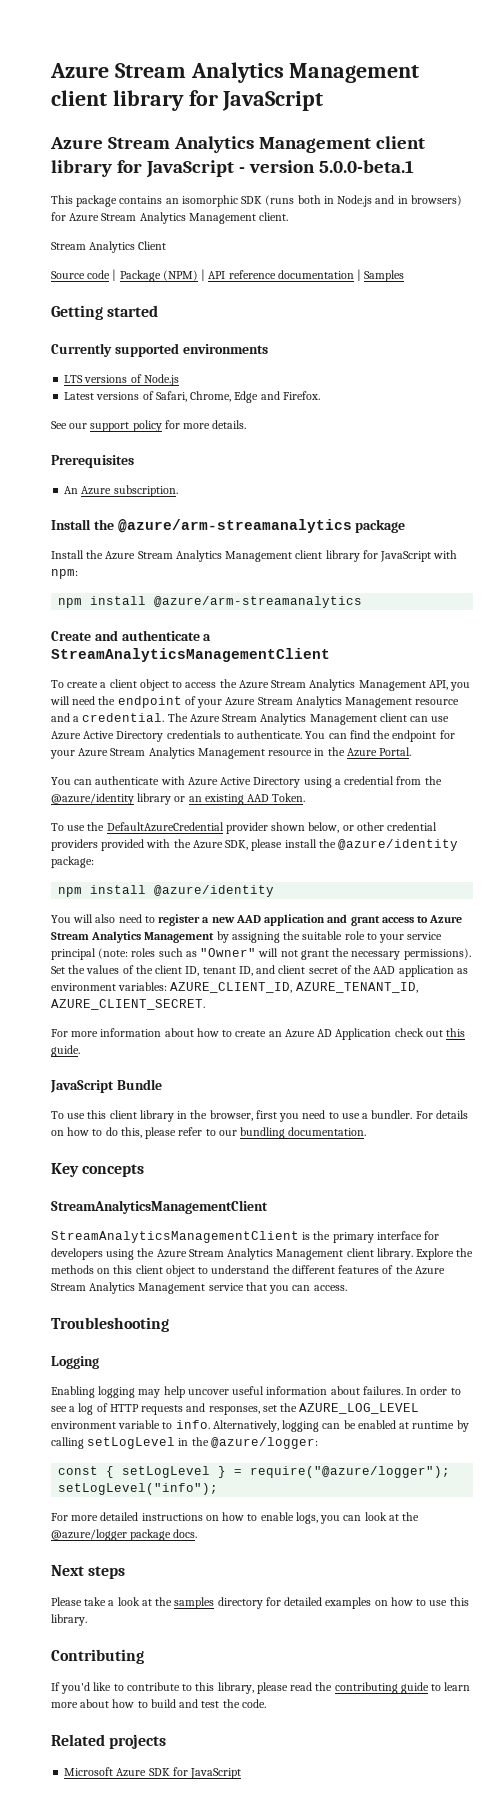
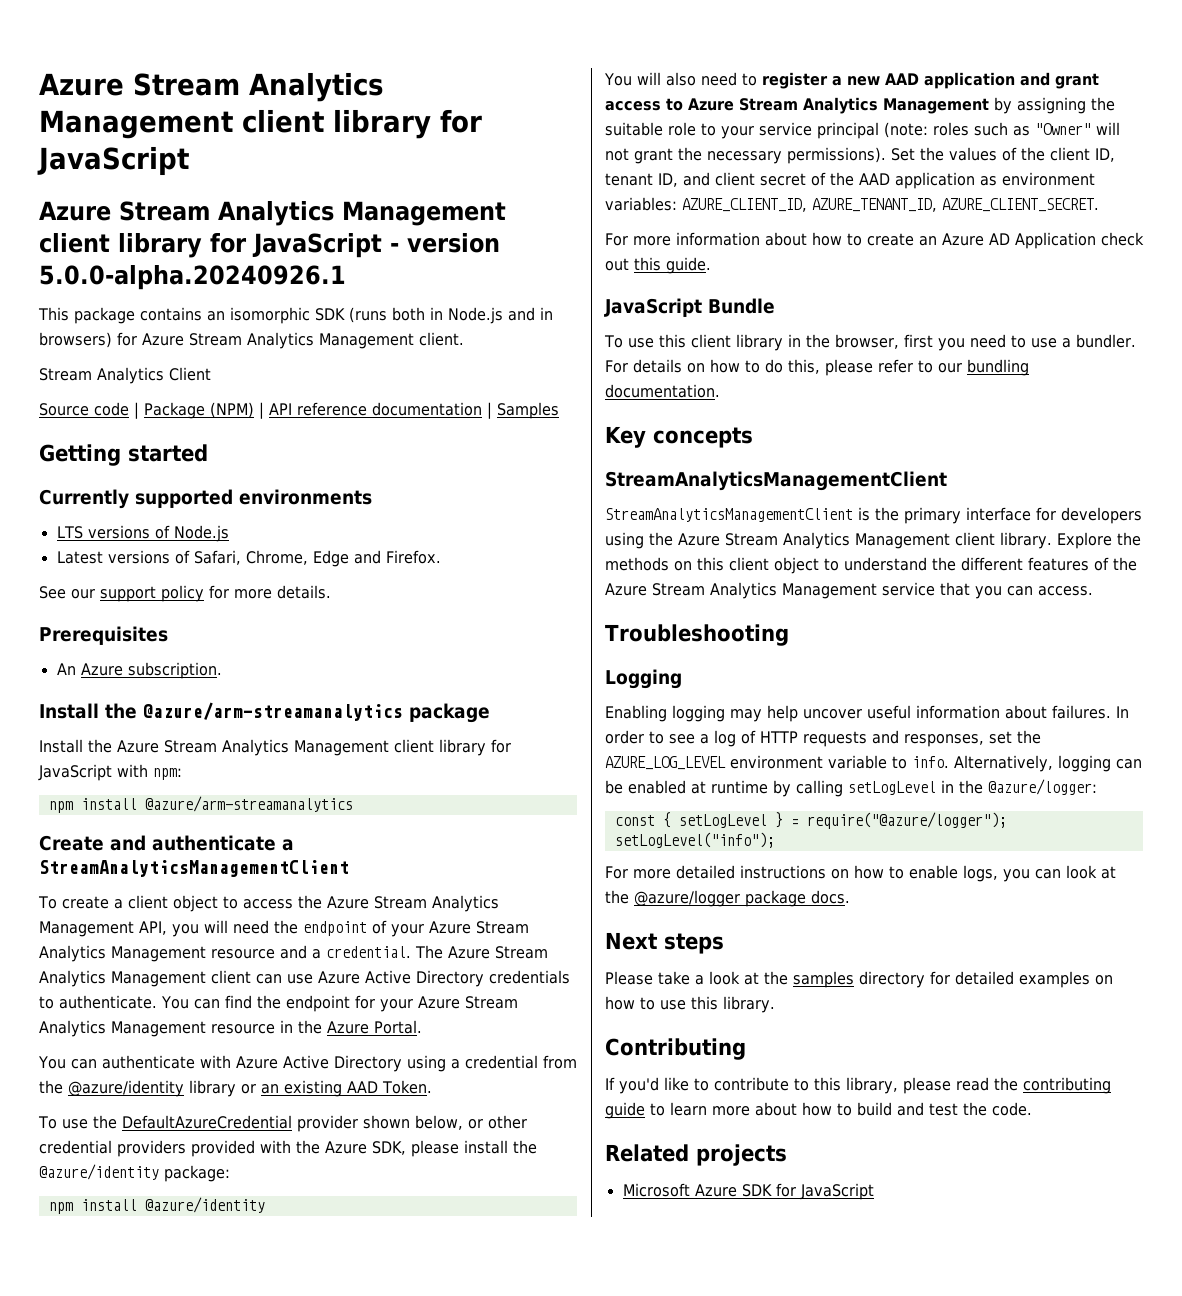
[318,160,414,173] 5.0.0-beta.1 -> [39,265,346,290] 5.0.0-alpha.20240926.1

